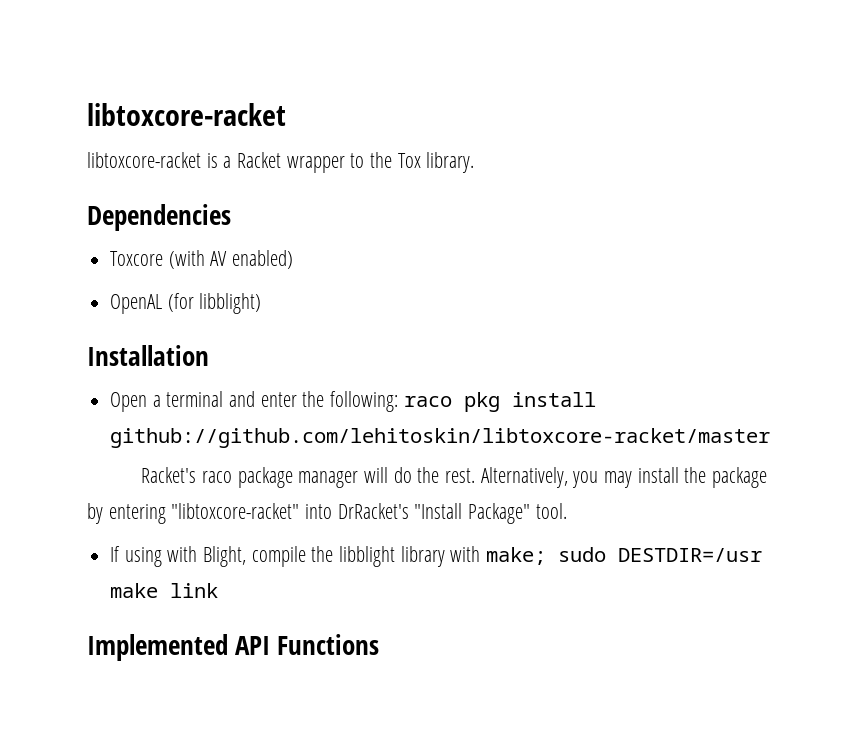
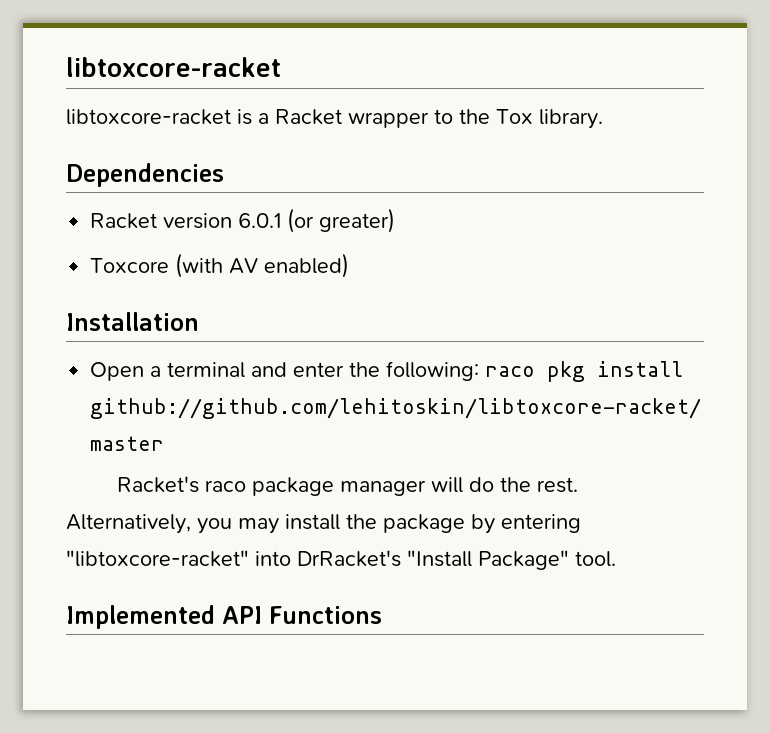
(231, 217) none -> [90,208,396,233] // Racket version 6.0.1 (or greater)
[110,293,262,314] // OpenAL (for libblight) -> (350, 265) none
[110,546,763,567] [110,583,219,598] // If using with Blight, compile the libblight library with make; sudo DESTDIR=/usr make link -> (616, 559) none

